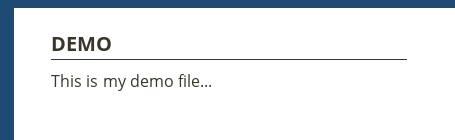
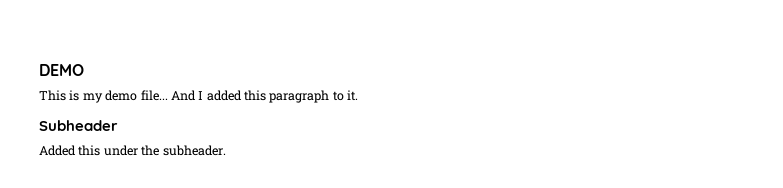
(213, 80) none -> [170,90,359,103] [39,120,118,131] [39,145,226,156] And I added this paragraph to it. // Subheader // Added this under the subheader.

